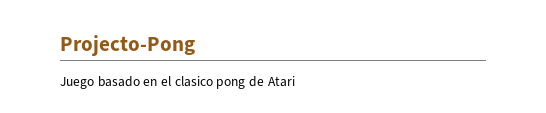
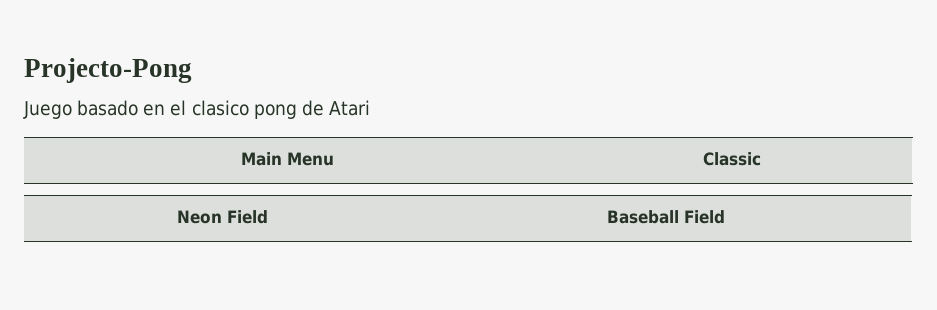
(295, 81) none -> [241,152,334,166] [702,152,761,166] [177,210,268,224] [607,210,725,224] // Main Menu | Classic // Neon Field | Baseball Field

